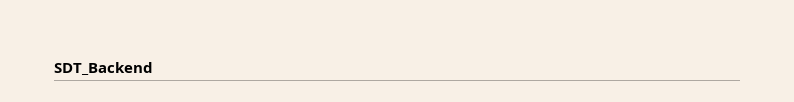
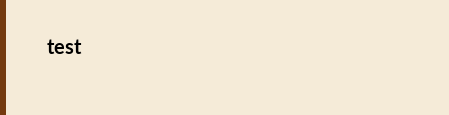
[54,62,153,75] SDT_Backend -> [47,39,82,54] test

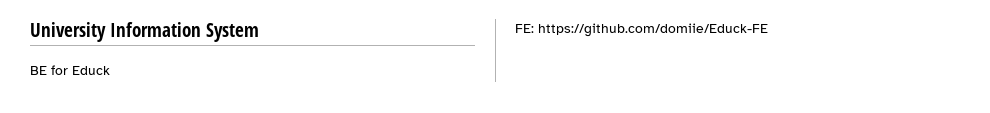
[47,39,82,54] test -> [30,22,260,42] [30,65,110,75] [515,23,768,37] University Information System // BE for Educk // FE: https://github.com/domiie/Educk-FE

